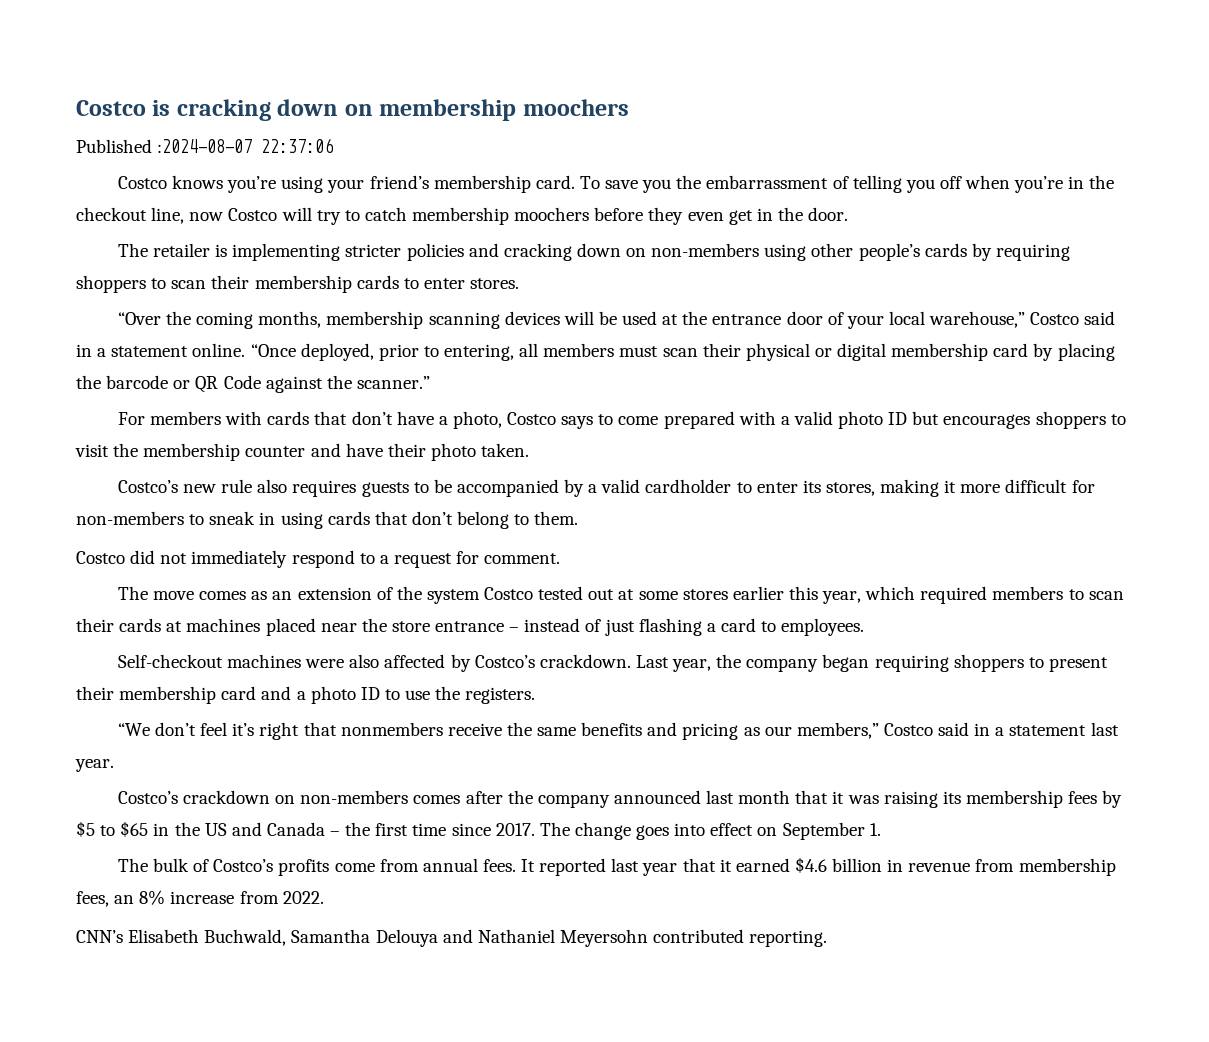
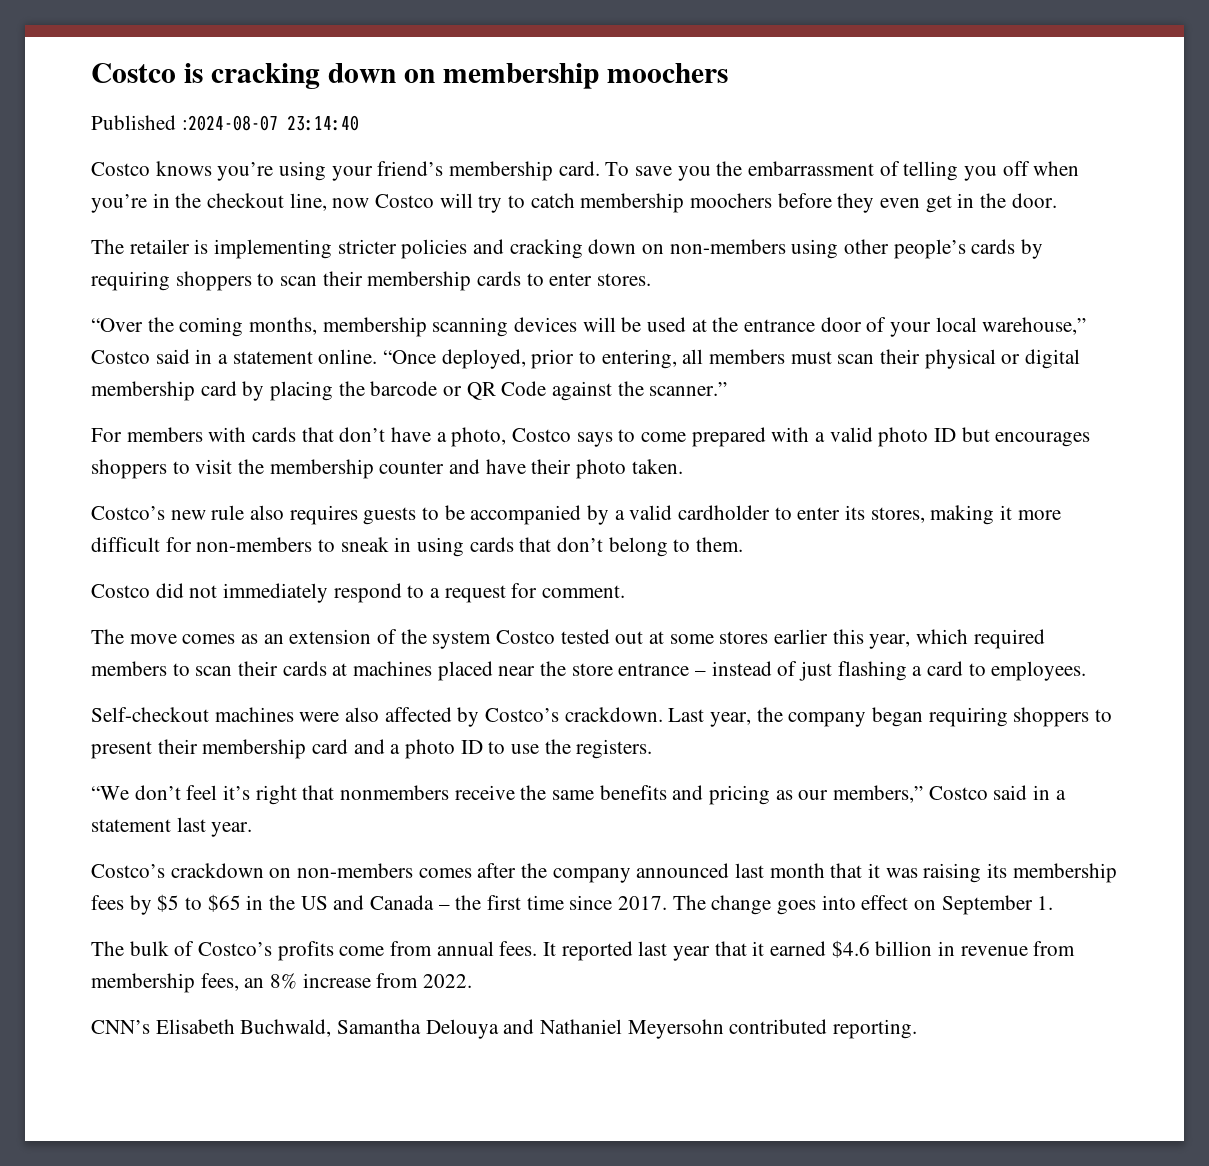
[261,138,334,153] 22:37:06 -> [286,115,359,131] 23:14:40

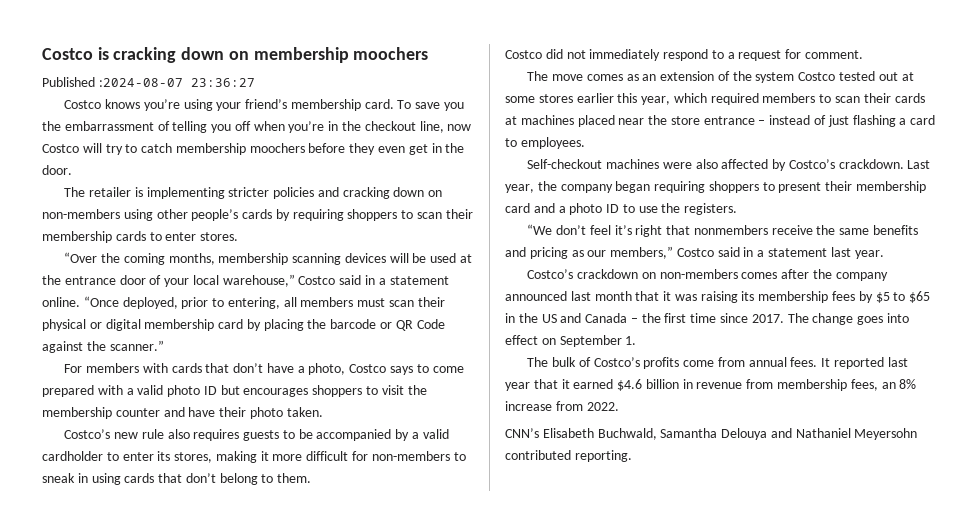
[286,115,359,131] 23:14:40 -> [190,78,255,87] 23:36:27

